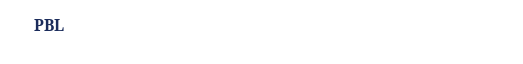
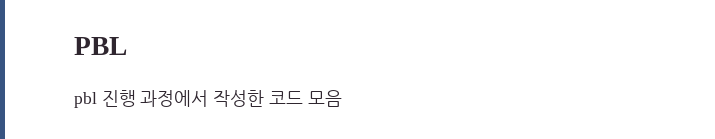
(64, 25) none -> [74,90,342,108] // pbl 진행 과정에서 작성한 코드 모음

